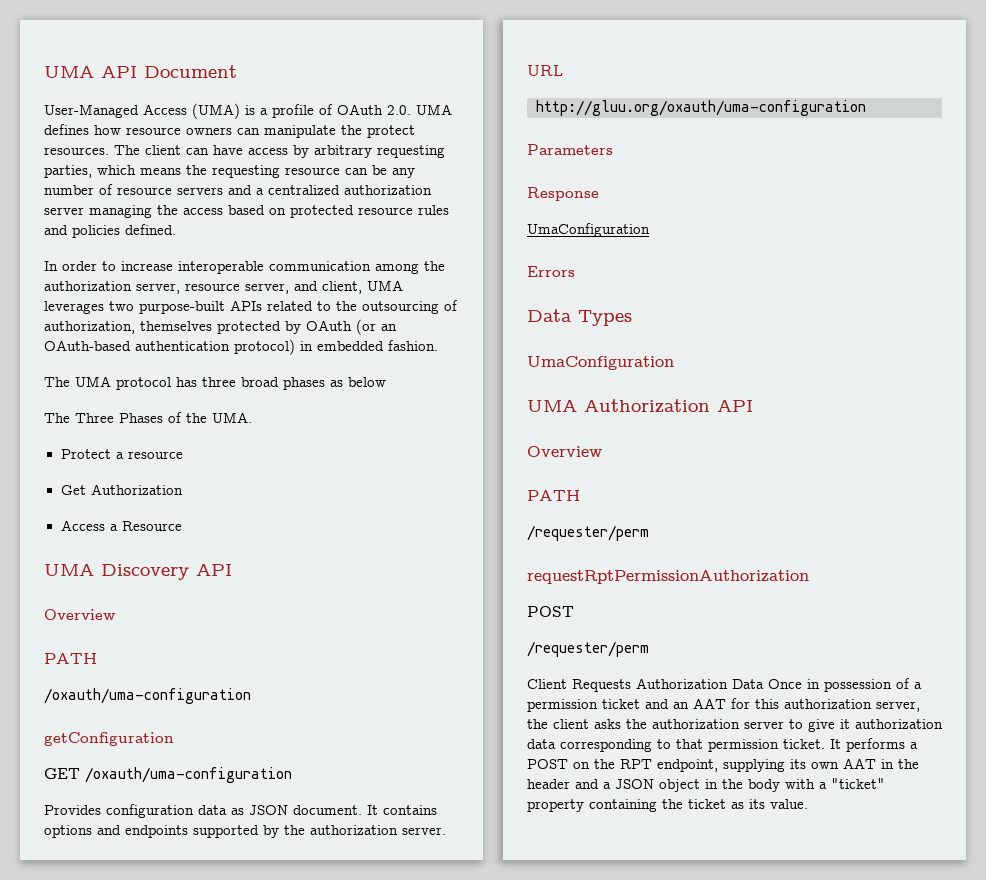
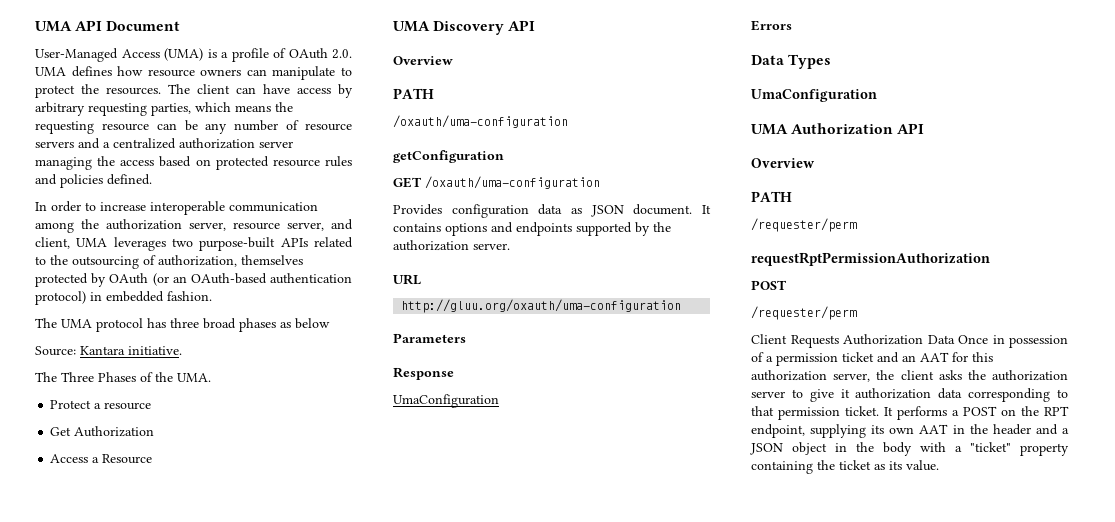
[341,125,415,138] the protect -> [341,67,352,76] [35,84,99,98] to protect the
(386, 382) none -> [35,346,182,356] // Source: Kantara initiative.

